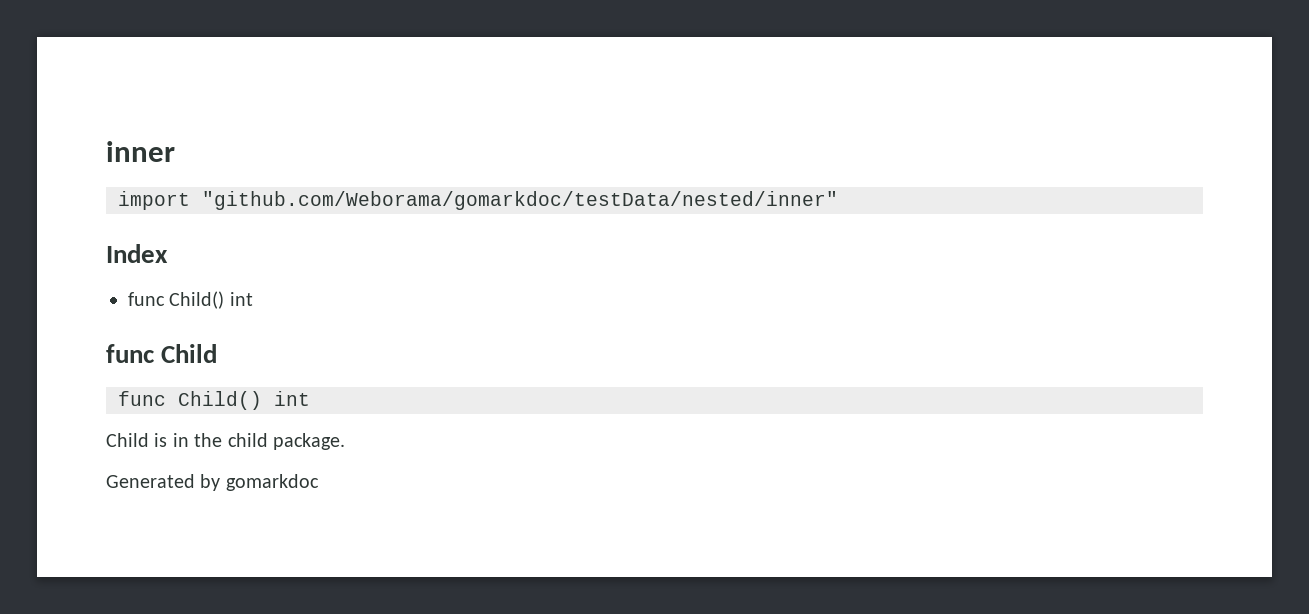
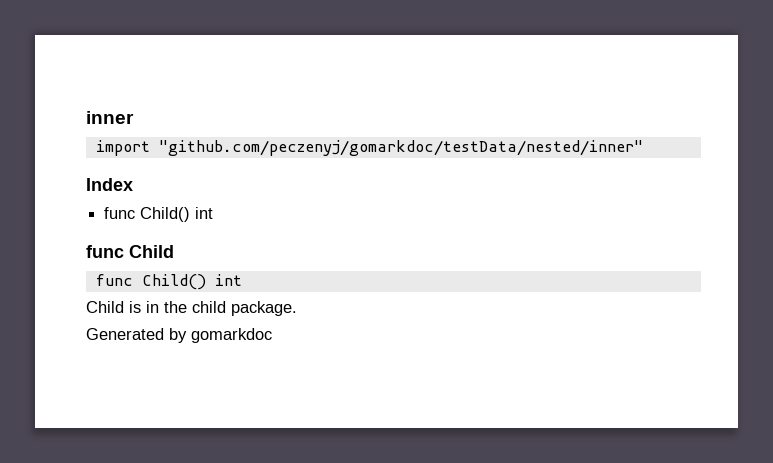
[202,191,838,210] "github.com/Weborama/gomarkdoc/testData/nested/inner" -> [158,140,643,156] "github.com/peczenyj/gomarkdoc/testData/nested/inner"

